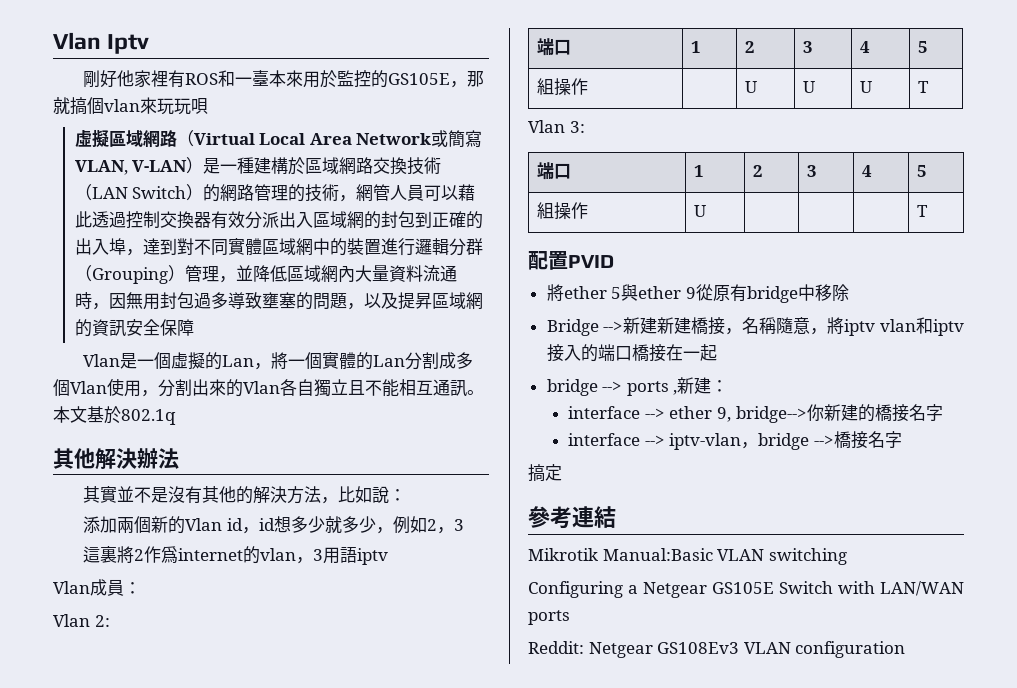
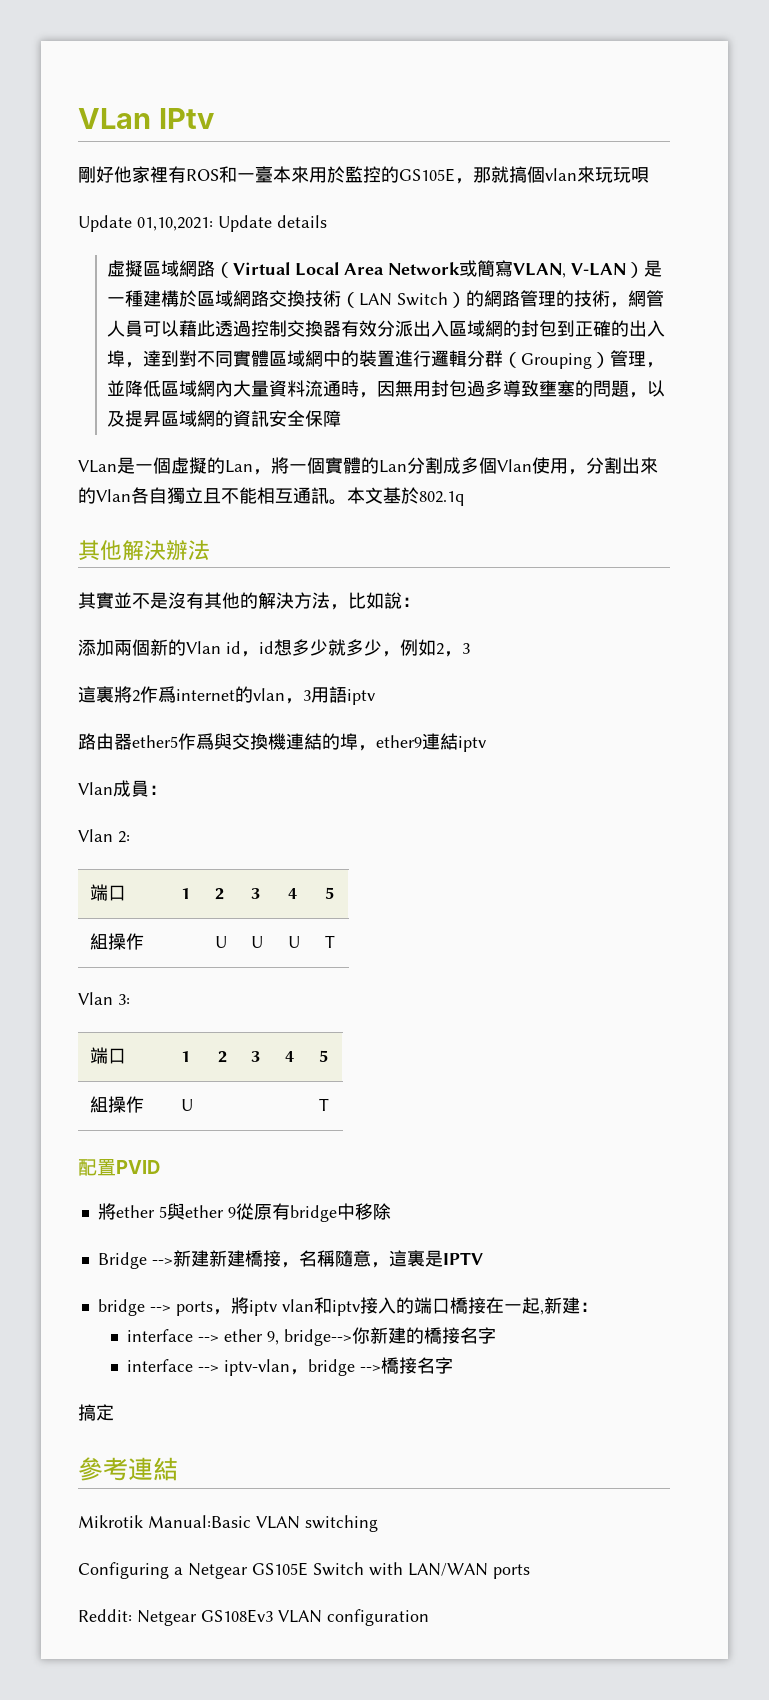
[53,32,150,54] Vlan Iptv -> [78,108,214,129] VLan IPtv
(208, 106) none -> [78,215,327,232] // Update 01,10,2021: Update details
[83,354,121,367] Vlan -> [78,460,117,473] VLan
(389, 556) none -> [78,733,486,752] // 路由器ether5作爲與交換機連結的埠，ether9連結iptv
(828, 331) none -> [388,1250,483,1267] [97,1299,231,1316] 這裏是IPTV // bridge --> ports，
[546,379,669,396] // bridge --> ports -> (540, 1305) none

